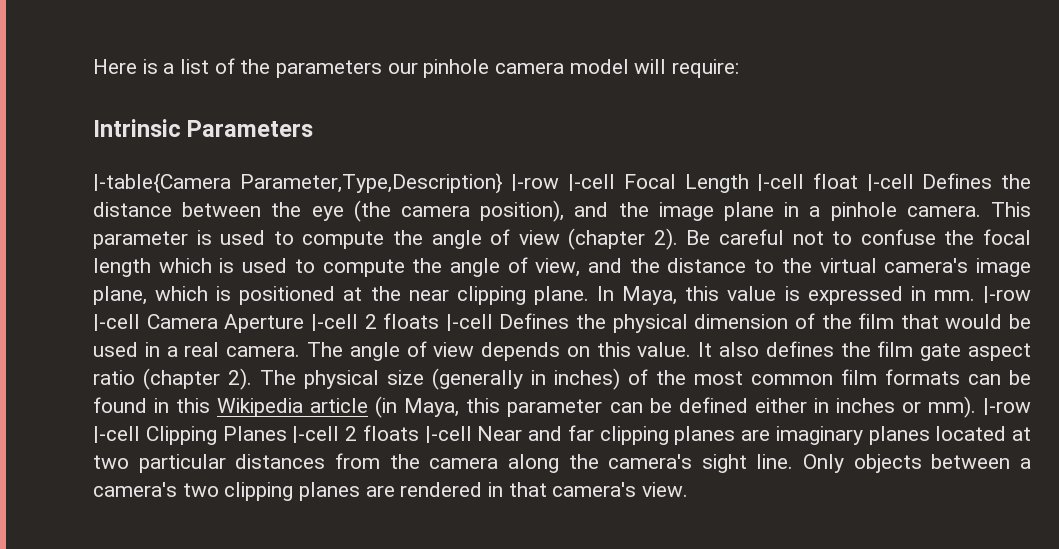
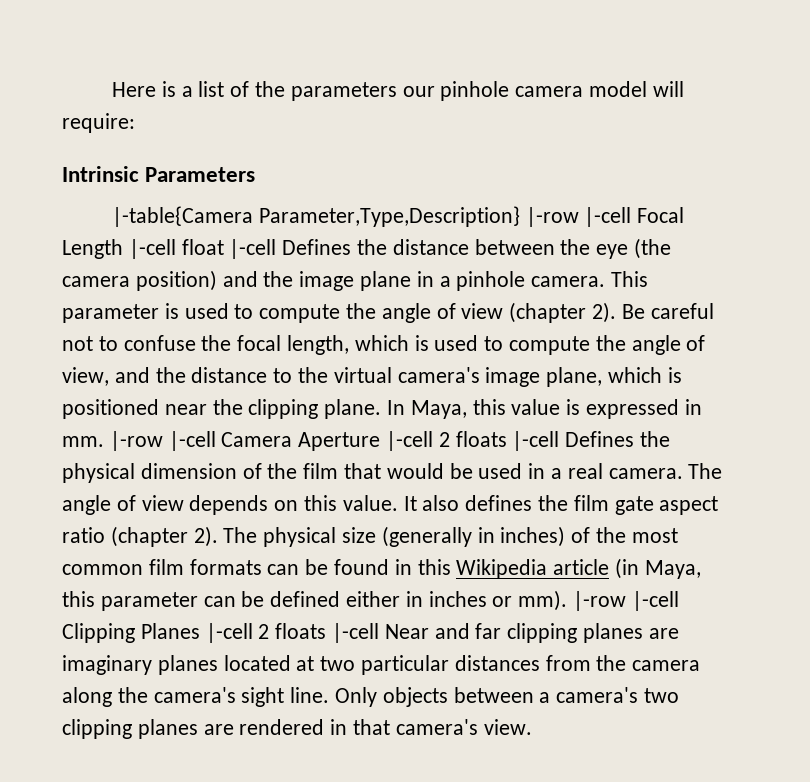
[480,200,565,222] position), -> [135,270,217,291] position)
[93,258,151,277] length -> [287,335,350,355] length,
[343,286,449,301] at the near -> [164,399,243,415] near the

